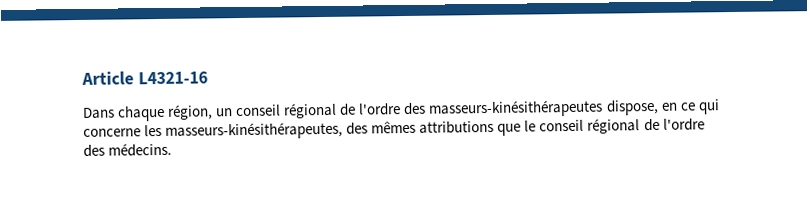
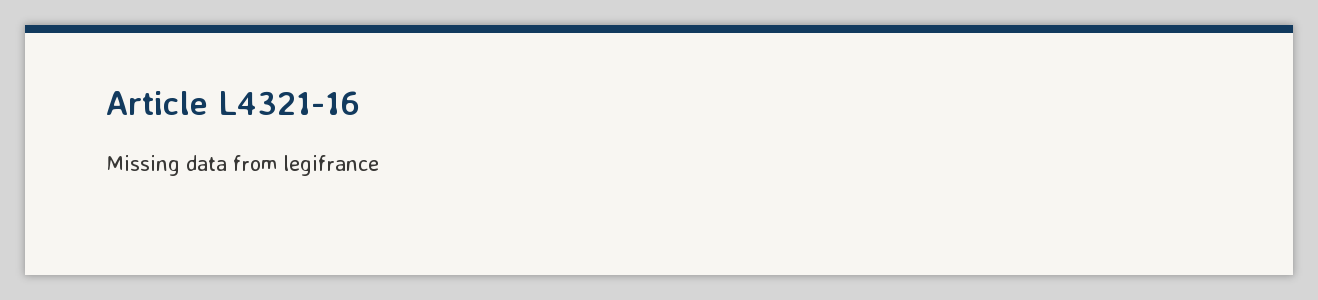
[83,99,720,122] [83,118,705,140] [83,142,173,157] Dans chaque région, un conseil régional de l'ordre des masseurs-kinésithérapeutes dispose, en ce qui concerne les masseurs-kinésithérapeutes, des mêmes attributions que le conseil régional de l'ordre des médecins. -> [106,155,379,176] Missing data from legifrance

